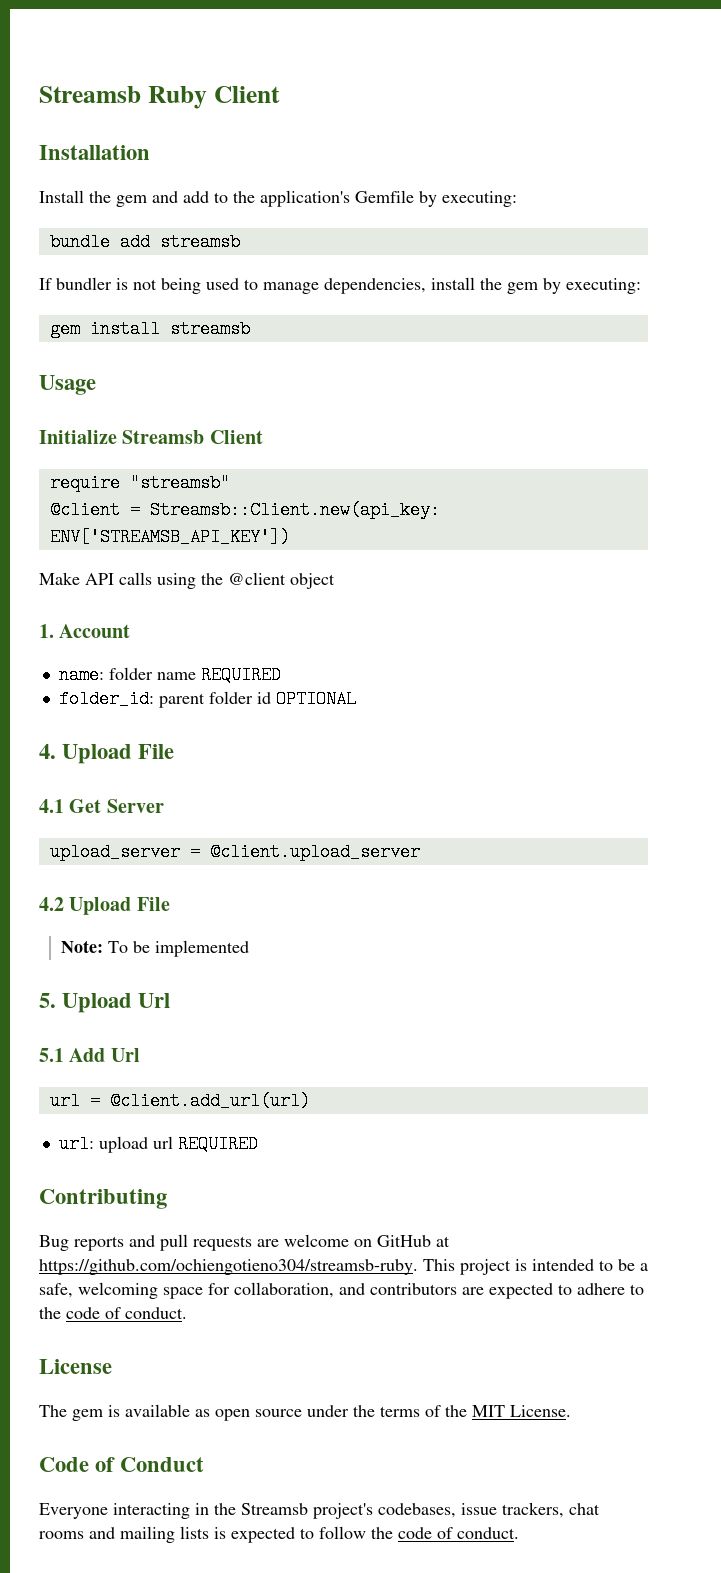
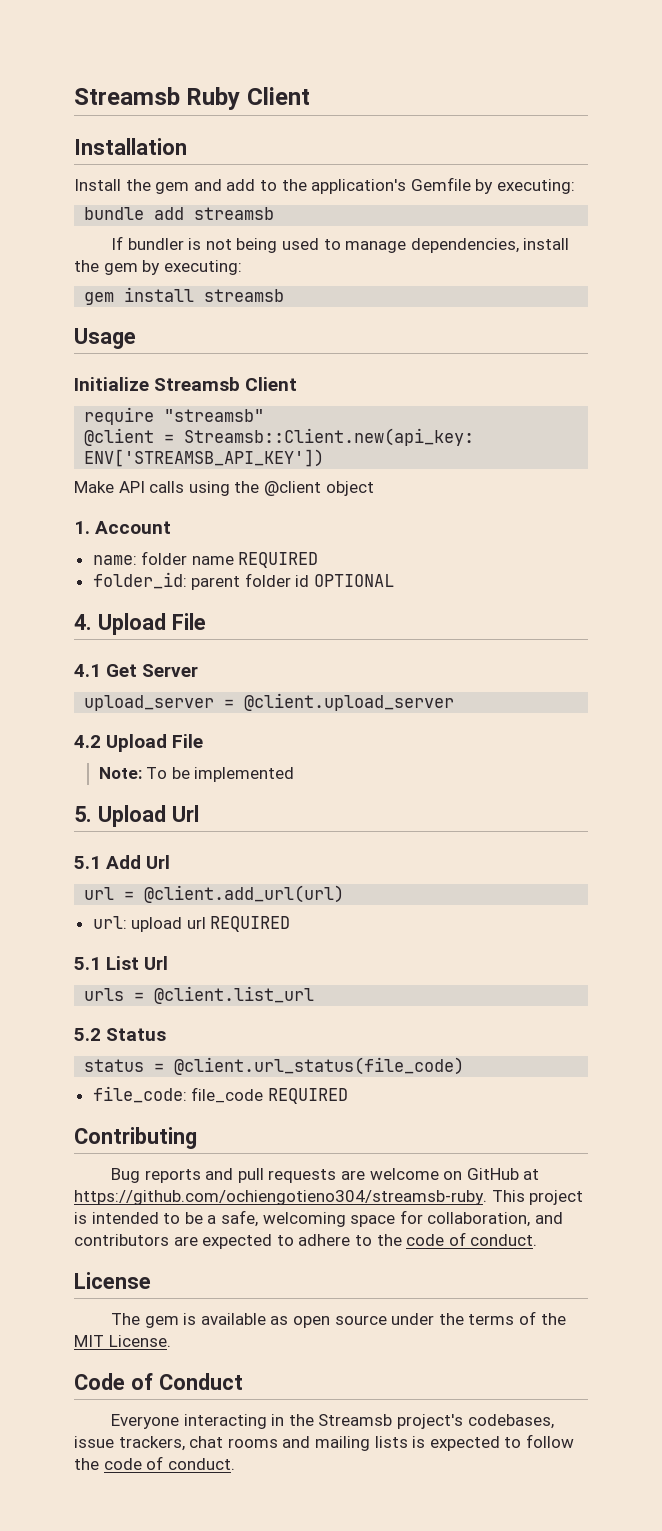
(258, 1144) none -> [74,956,169,970] [84,986,315,1004] [74,1028,167,1041] [84,1057,465,1075] [92,1086,348,1104] // 5.1 List Url // urls = @client.list_url // 5.2 Status // status = @client.url_status(file_code) // file_code: file_code REQUIRED

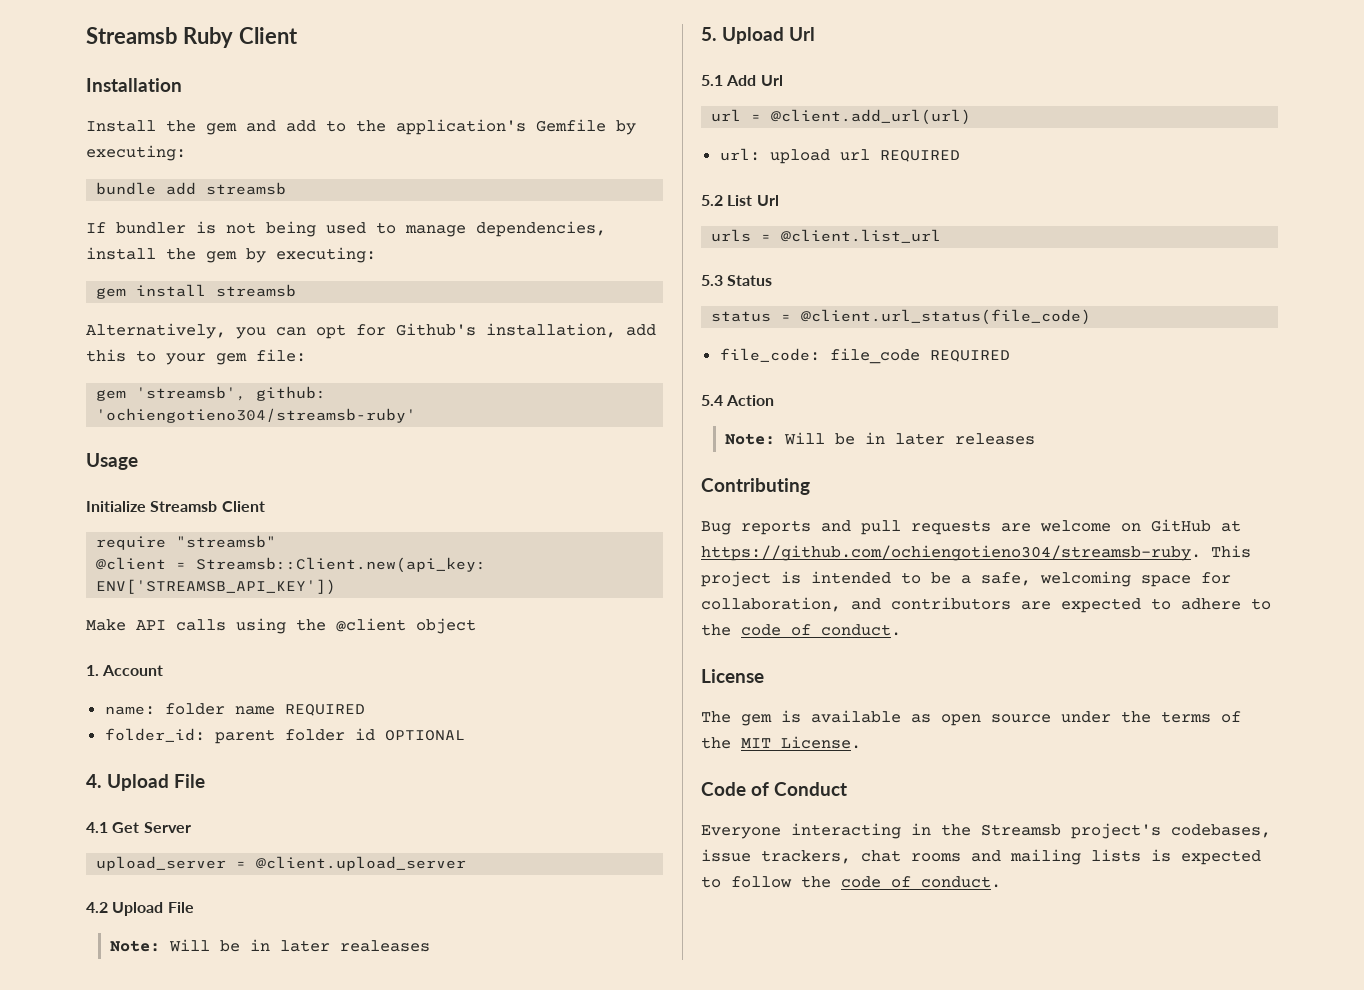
(285, 295) none -> [86,323,656,339] [86,349,306,365] [96,386,327,401] [96,408,417,423] // Alternatively, you can opt for Github's installation, add this to your gem file: // gem 'streamsb', github: 'ochiengotieno304/streamsb-ruby'
[146,767,295,782] To be implemented -> [169,939,431,952] Will be in later realeases
[74,957,101,970] 5.1 -> [701,195,723,206] 5.2
[74,1028,101,1041] 5.2 -> [701,275,723,286] 5.3
(348, 1096) none -> [701,395,775,406] [725,432,1036,445] // 5.4 Action // Note: Will be in later releases

